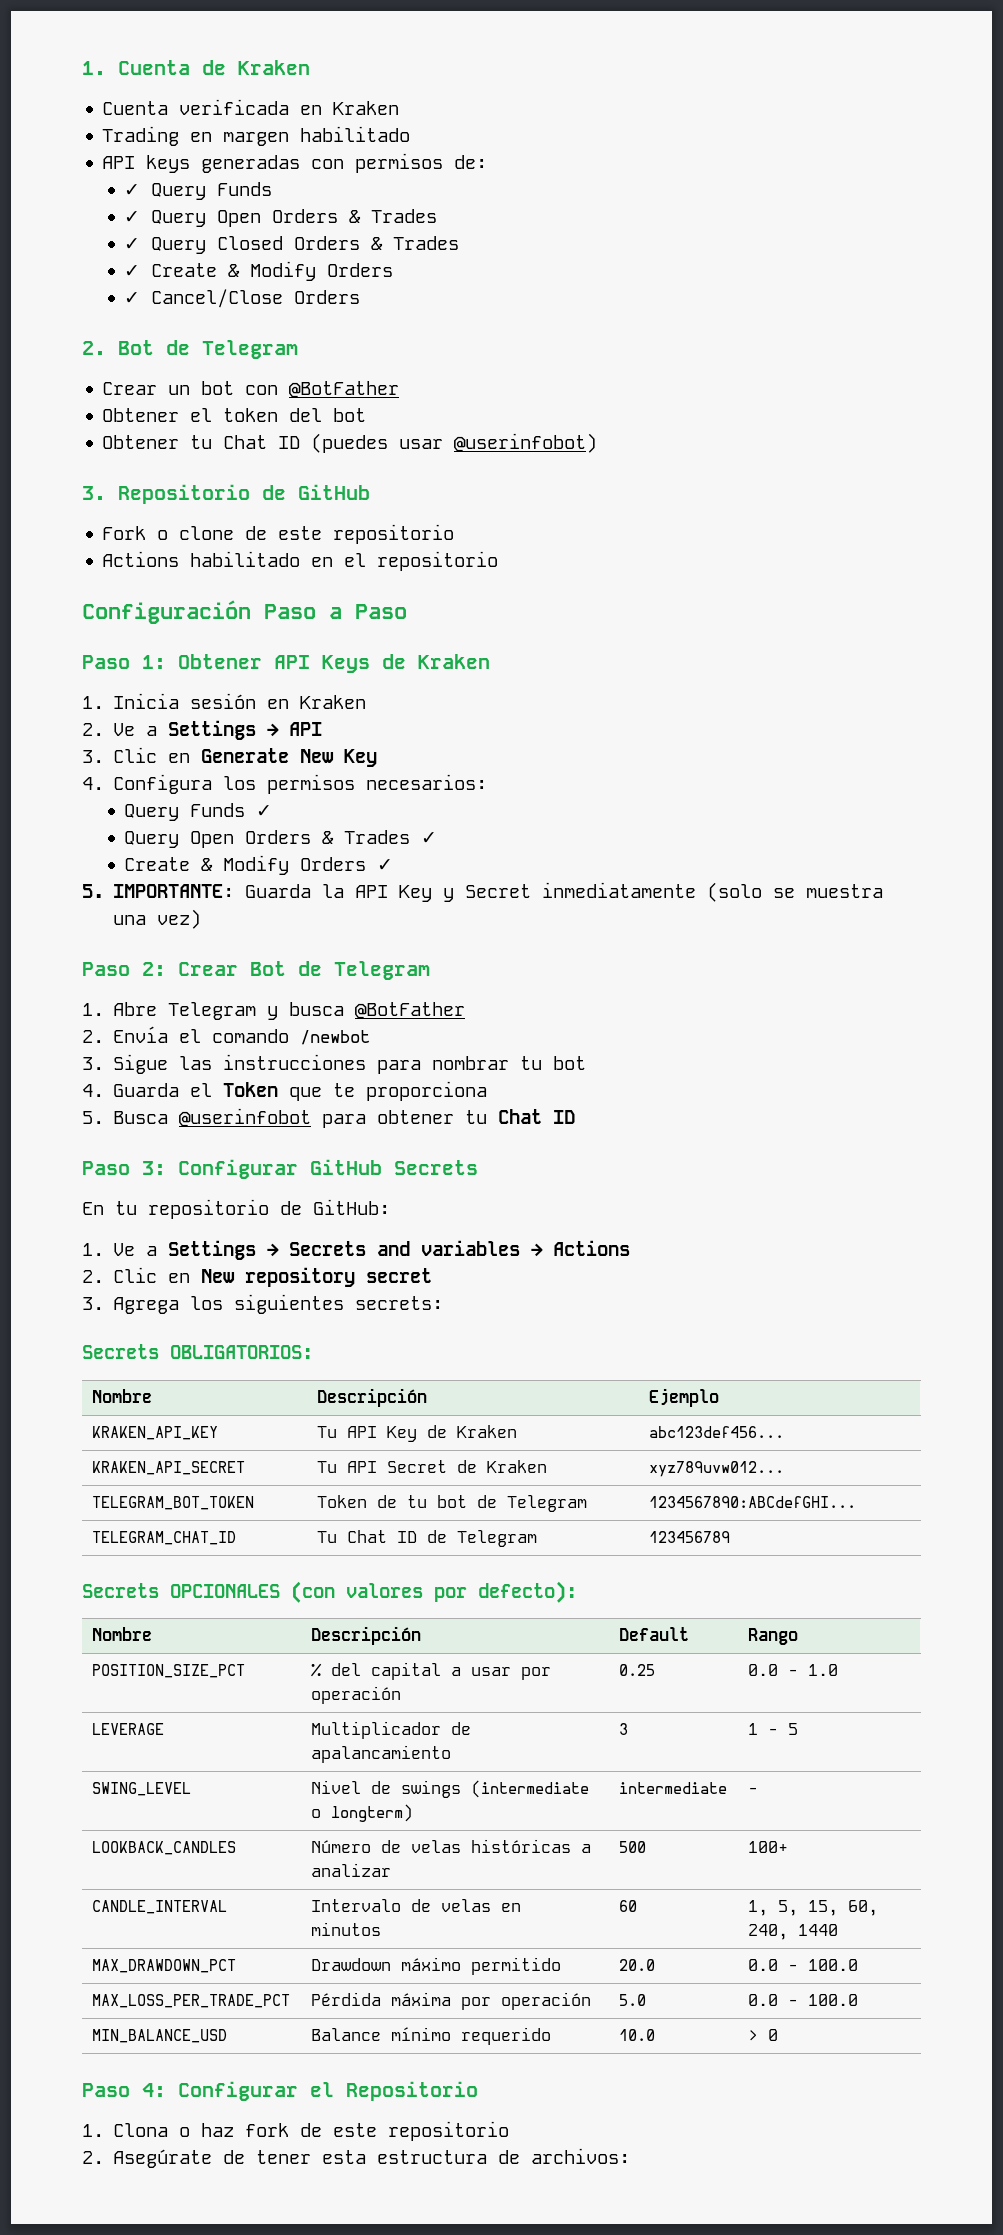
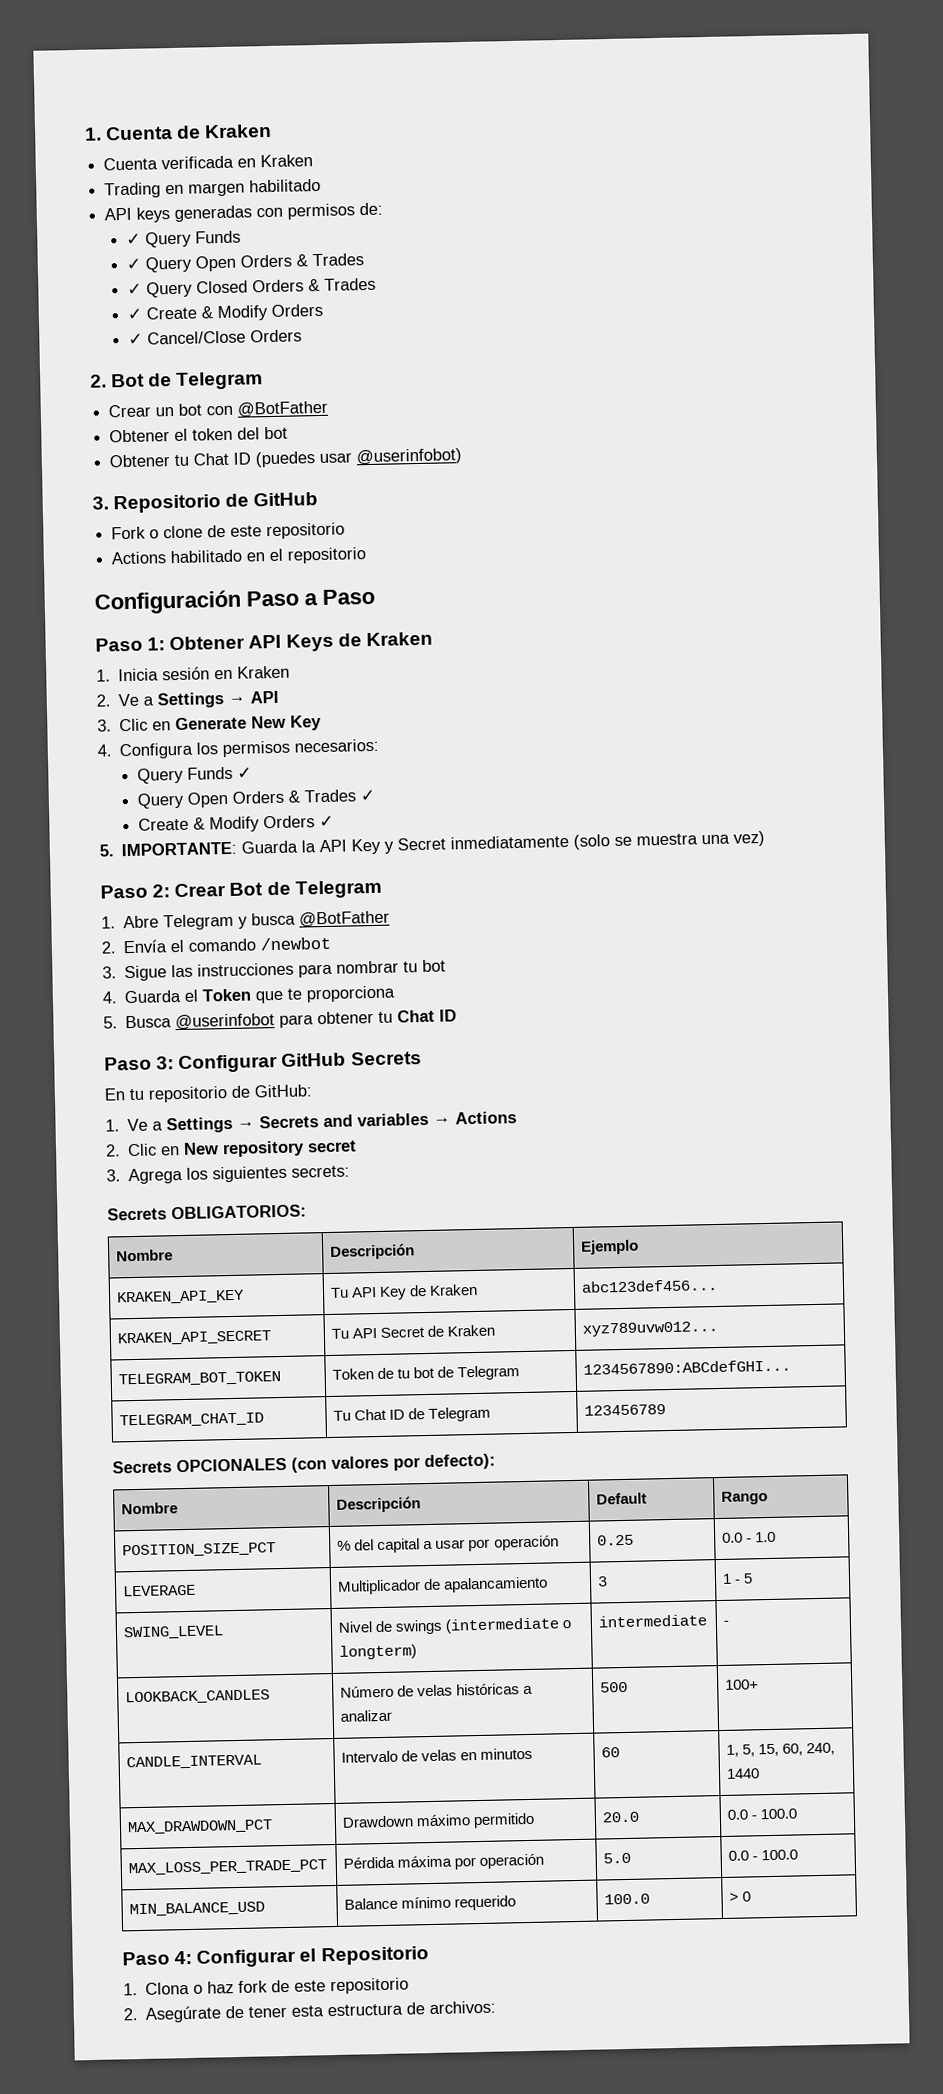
[619,2029,656,2041] 10.0 -> [604,1893,651,1905] 100.0

